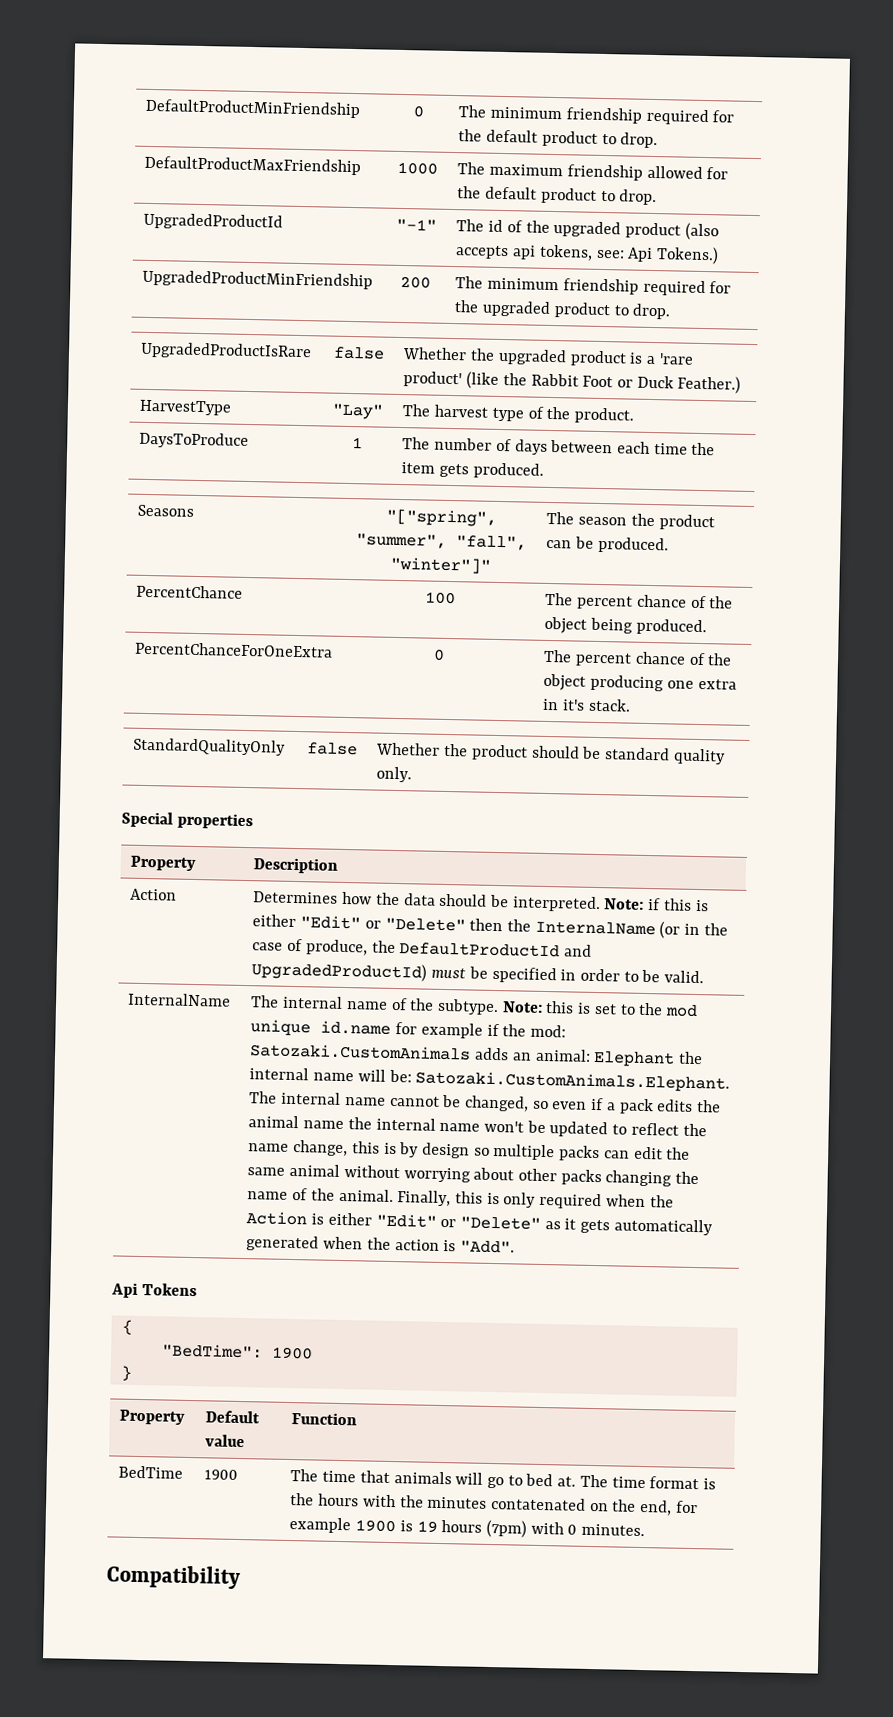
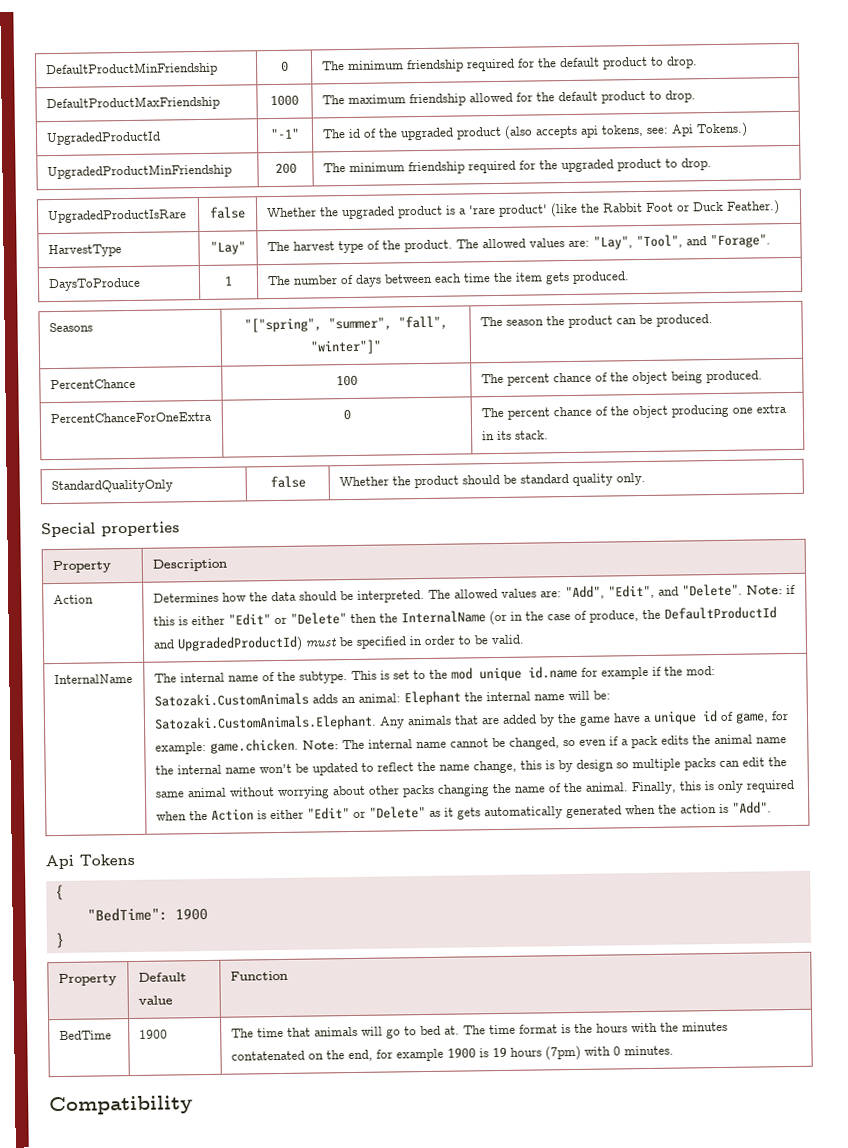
(635, 415) none -> [455,234,771,250] The allowed values are: "Lay", "Tool", and "Forage".
[562,699,586,711] it's -> [496,430,512,441] its
(601, 904) none -> [427,583,743,600] The allowed values are: "Add", "Edit", and "Delete".
[501,1001,575,1014] Note: this -> [350,670,377,681] This
(731, 1081) none -> [378,710,789,729] [154,738,339,755] Any animals that are added by the game have a unique id of game, for example: game.chicken. Note:

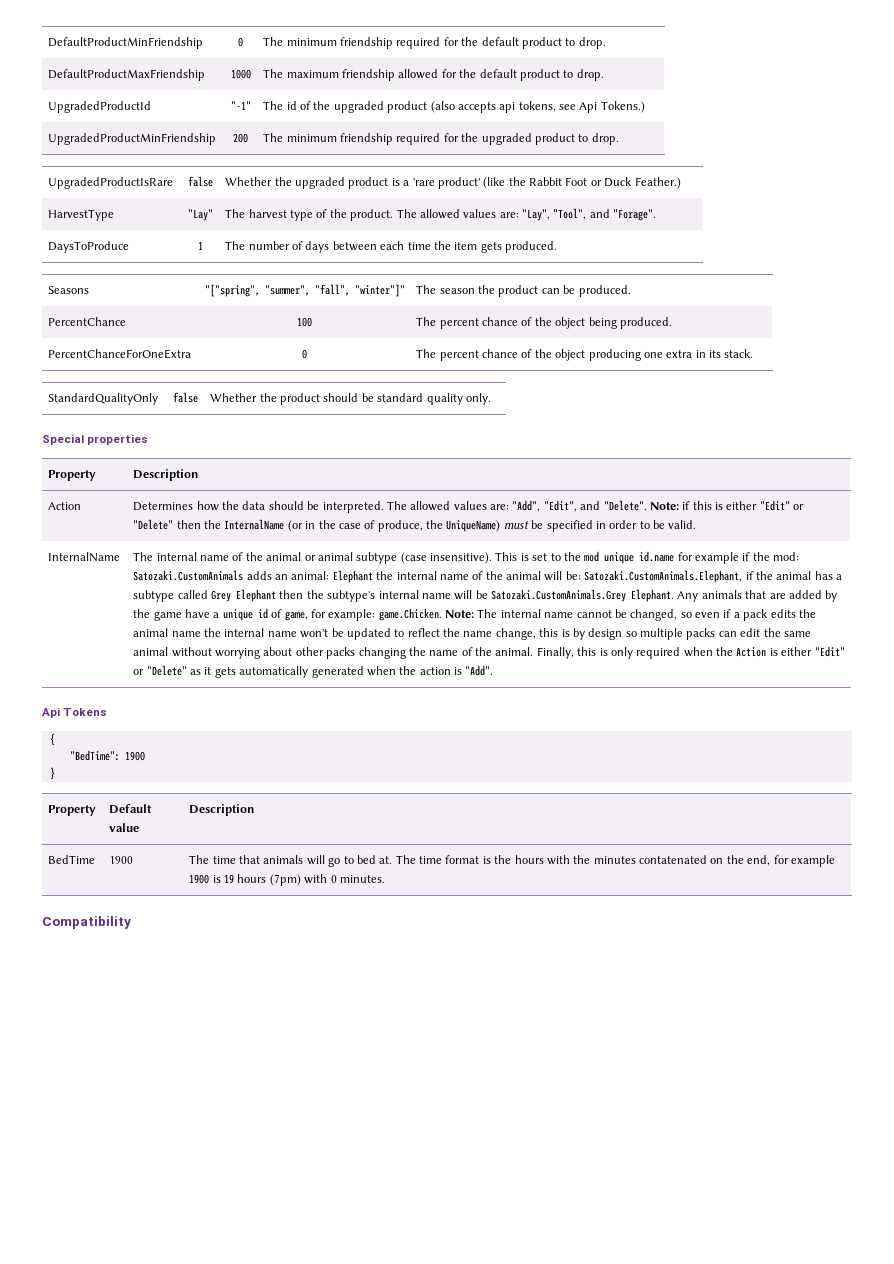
[645,127,669,134] see: -> [559,104,577,110] see
[663,606,777,620] [152,635,303,653] DefaultProductId and UpgradedProductId) -> [446,520,501,532] UniqueName)
[298,671,348,684] subtype. -> [266,552,493,564] animal or animal subtype (case insensitive).
[567,690,611,701] [153,714,377,732] will be: Satozaki.CustomAnimals.Elephant. -> [472,570,843,583] [133,589,675,602] of the animal will be: Satozaki.CustomAnimals.Elephant, if the animal has a subtype called Grey Elephant then the subtype's internal name will be Satozaki.CustomAnimals.Grey Elephant.
[209,738,299,754] game.chicken. -> [378,608,442,621] game.Chicken.
[229,970,288,981] Function -> [189,804,256,816] Description

